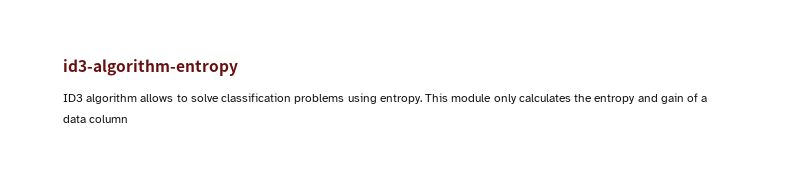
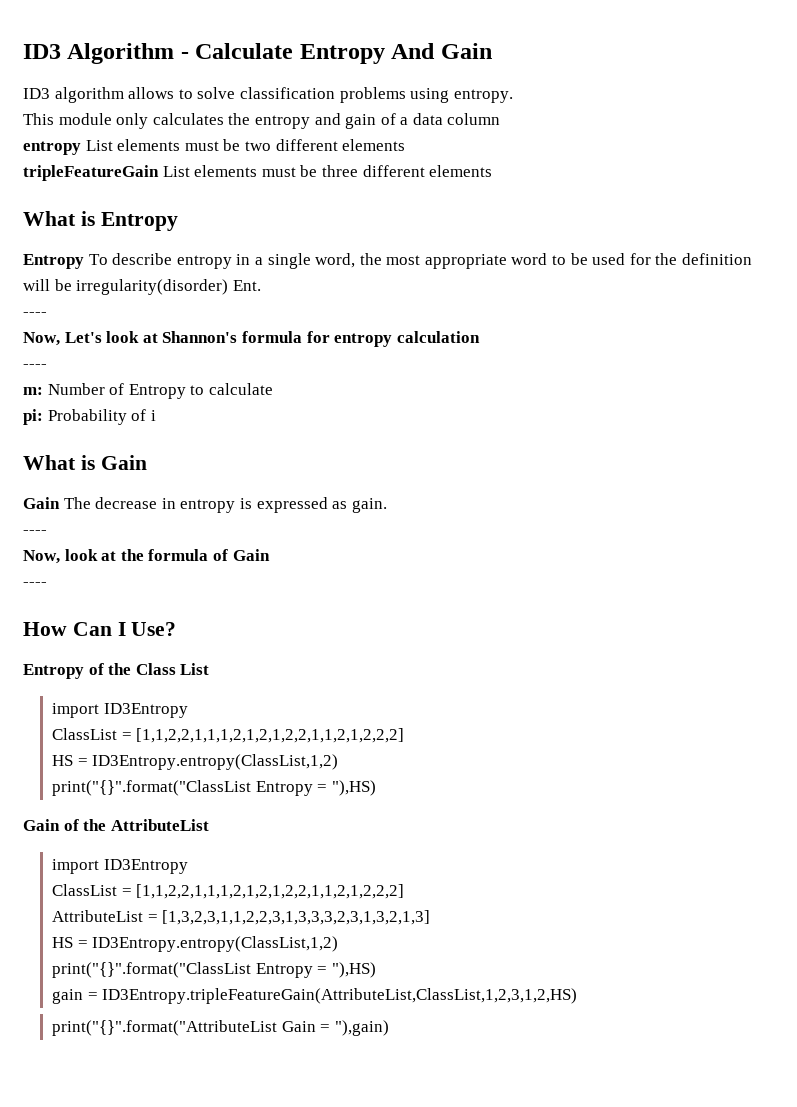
[63,59,238,76] id3-algorithm-entropy -> [23,43,492,64] ID3 Algorithm - Calculate Entropy And Gain
(422, 99) none -> (513, 96) //
(129, 119) none -> [23,139,406,155] [23,165,493,181] [23,211,178,231] [23,253,753,269] [23,279,261,295] [23,312,47,317] [23,331,480,347] [23,364,47,369] [23,383,273,399] [23,409,156,425] [23,455,147,470] [23,497,387,513] [23,530,47,535] [23,549,270,564] [23,582,47,587] [23,622,177,636] [23,663,210,679] [51,703,188,718] [51,728,405,743] [51,754,339,770] [51,780,376,796] [23,819,209,831] [51,859,188,874] [51,884,405,899] [51,910,431,925] [51,936,339,952] [51,962,376,978] [51,988,578,1004] [51,1020,389,1036] // entropy List elements must be two different elements // tripleFeatureGain List elements must be three different elements // What is Entropy // Entropy To describe entropy in a single word, the most appropriate word to be used for the definition will be irregularity(disorder) Ent. // ---- // Now, Let's look at Shannon's formula for entropy calculation // ---- // m: Number of Entropy to calculate // pi: Probability of i // What is Gain // Gain The decrease in entropy is expressed as gain. // ---- // Now, look at the formula of Gain // ---- // How Can I Use? // Entropy of the Class List // import ID3Entropy // ClassList = [1,1,2,2,1,1,1,2,1,2,1,2,2,1,1,2,1,2,2,2] // HS = ID3Entropy.entropy(ClassList,1,2) // print("{}".format("ClassList Entropy = "),HS) // Gain of the AttributeList // import ID3Entropy // ClassList = [1,1,2,2,1,1,1,2,1,2,1,2,2,1,1,2,1,2,2,2] // AttributeList = [1,3,2,3,1,1,2,2,3,1,3,3,3,2,3,1,3,2,1,3] // HS = ID3Entropy.entropy(ClassList,1,2) // print("{}".format("ClassList Entropy = "),HS) // gain = ID3Entropy.tripleFeatureGain(AttributeList,ClassList,1,2,3,1,2,HS) // print("{}".format("AttributeList Gain = "),gain)

